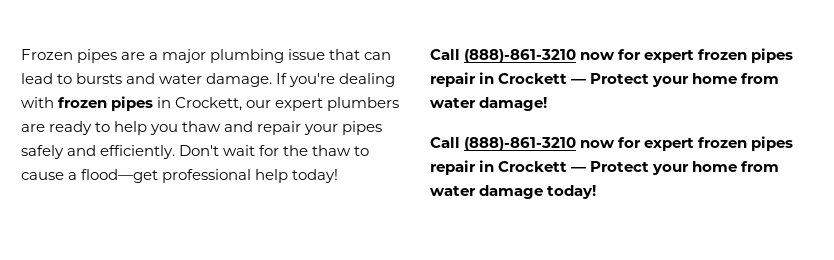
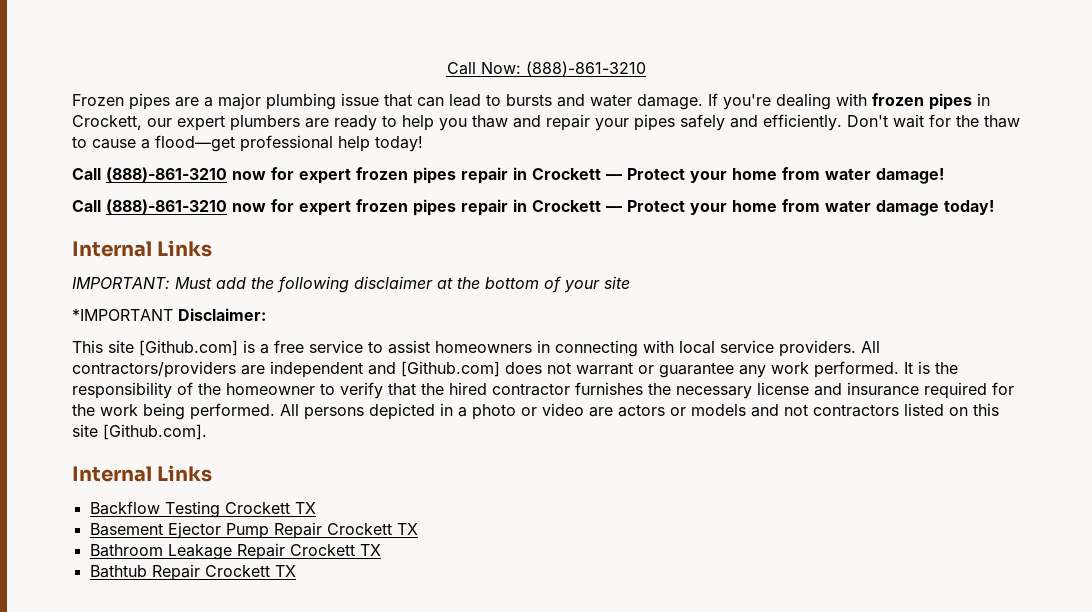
(21, 54) none -> [446,61,646,76] Call Now: (888)-861-3210 //
(597, 192) none -> [72,240,213,257] [72,276,630,293] [72,308,266,321] [72,340,880,357] [72,361,958,378] [72,382,1014,399] [72,403,999,420] [72,424,207,440] [72,465,213,482] [89,501,316,518] [89,522,418,539] [89,543,381,560] [89,564,296,581] // Internal Links // IMPORTANT: Must add the following disclaimer at the bottom of your site // *IMPORTANT Disclaimer: // This site [Github.com] is a free service to assist homeowners in connecting with local service providers. All contractors/providers are independent and [Github.com] does not warrant or guarantee any work performed. It is the responsibility of the homeowner to verify that the hired contractor furnishes the necessary license and insurance required for the work being performed. All persons depicted in a photo or video are actors or models and not contractors listed on this site [Github.com]. // Internal Links // Backflow Testing Crockett TX // Basement Ejector Pump Repair Crockett TX // Bathroom Leakage Repair Crockett TX // Bathtub Repair Crockett TX

